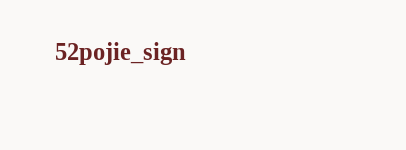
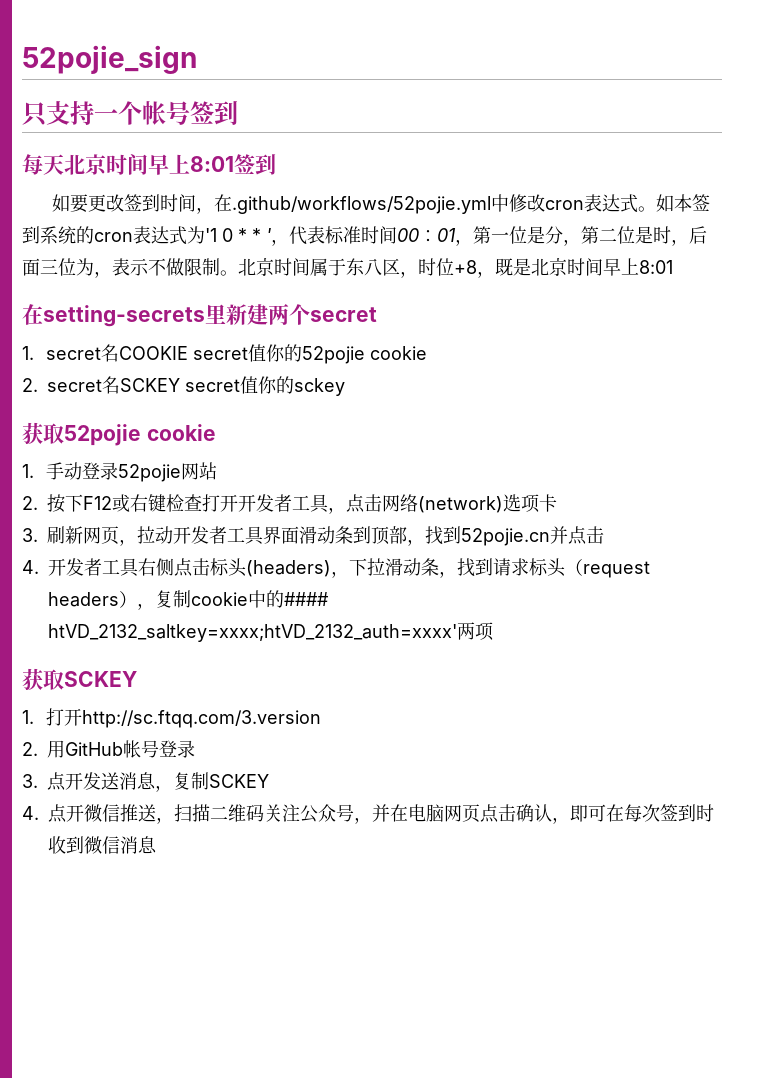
(186, 53) none -> [22,101,238,126] [22,154,276,175] [51,194,710,214] [22,226,707,246] [22,258,673,278] [22,304,377,327] [22,344,427,364] [22,376,345,396] [22,422,216,446] [22,462,217,482] [22,494,557,514] [22,526,604,546] [22,558,650,578] [48,590,329,610] [48,622,494,642] [22,668,137,690] [22,708,321,728] [22,740,195,758] [22,772,269,792] [22,804,714,824] [48,836,157,854] // 只支持一个帐号签到 // 每天北京时间早上8:01签到 // 如要更改签到时间，在.github/workflows/52pojie.yml中修改cron表达式。如本签到系统的cron表达式为'1 0 * * '，代表标准时间00：01，第一位是分，第二位是时，后面三位为，表示不做限制。北京时间属于东八区，时位+8，既是北京时间早上8:01 // 在setting-secrets里新建两个secret // 1. secret名COOKIE secret值你的52pojie cookie // 2. secret名SCKEY secret值你的sckey // 获取52pojie cookie // 1.手动登录52pojie网站 // 2.按下F12或右键检查打开开发者工具，点击网络(network)选项卡 // 3.刷新网页，拉动开发者工具界面滑动条到顶部，找到52pojie.cn并点击 // 4.开发者工具右侧点击标头(headers)，下拉滑动条，找到请求标头（request headers），复制cookie中的#### htVD_2132_saltkey=xxxx;htVD_2132_auth=xxxx'两项 // 获取SCKEY // 1.打开http://sc.ftqq.com/3.version // 2.用GitHub帐号登录 // 3.点开发送消息，复制SCKEY // 4.点开微信推送，扫描二维码关注公众号，并在电脑网页点击确认，即可在每次签到时收到微信消息

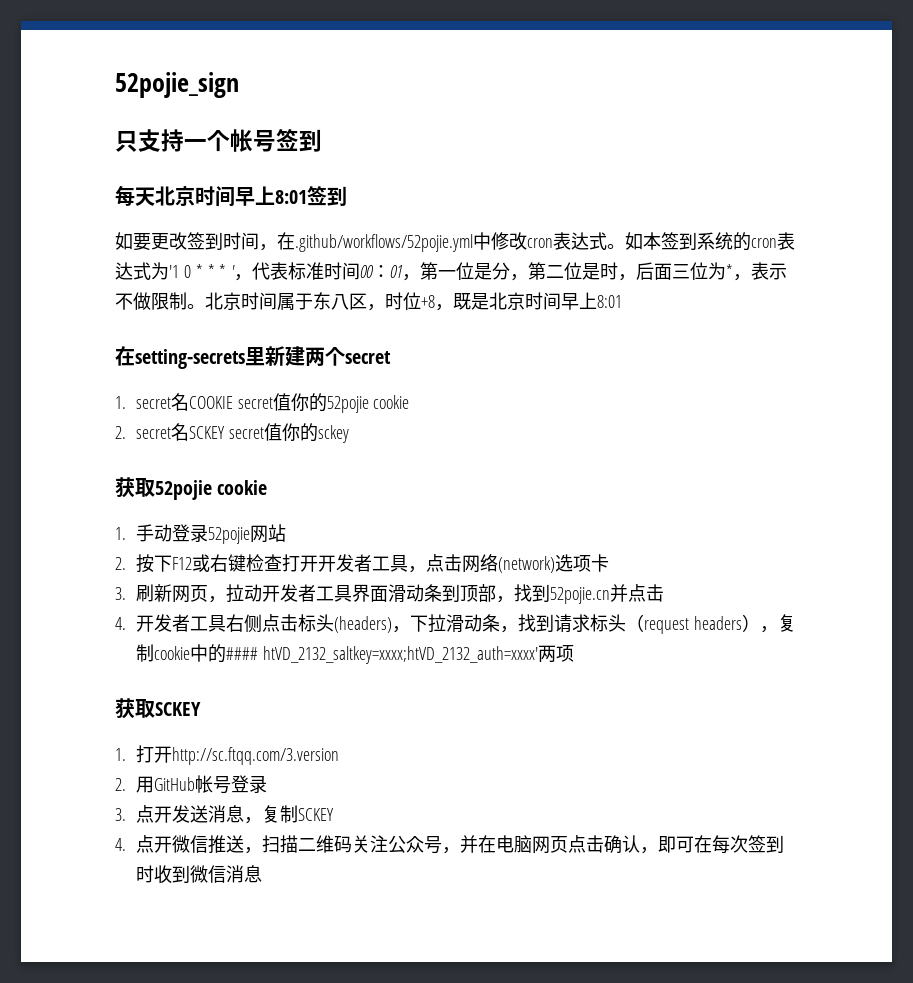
(261, 235) none -> [219,264,227,278] *
(94, 267) none -> [726,264,734,278] *

